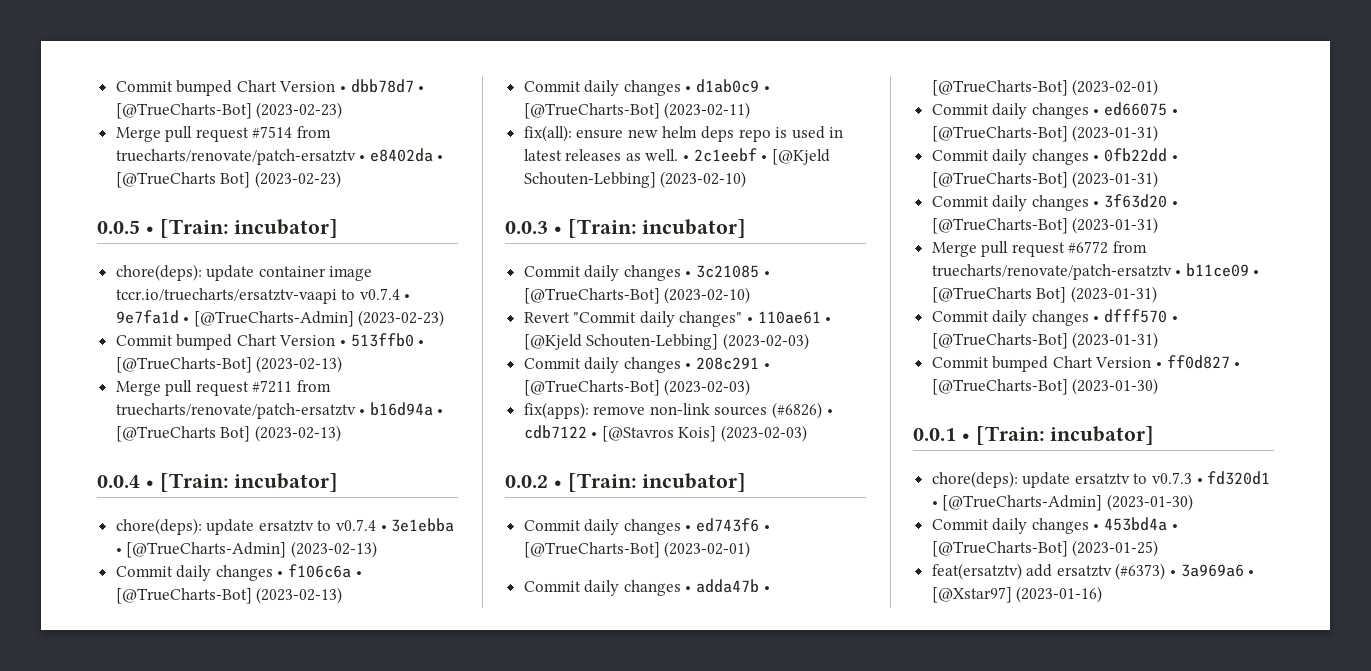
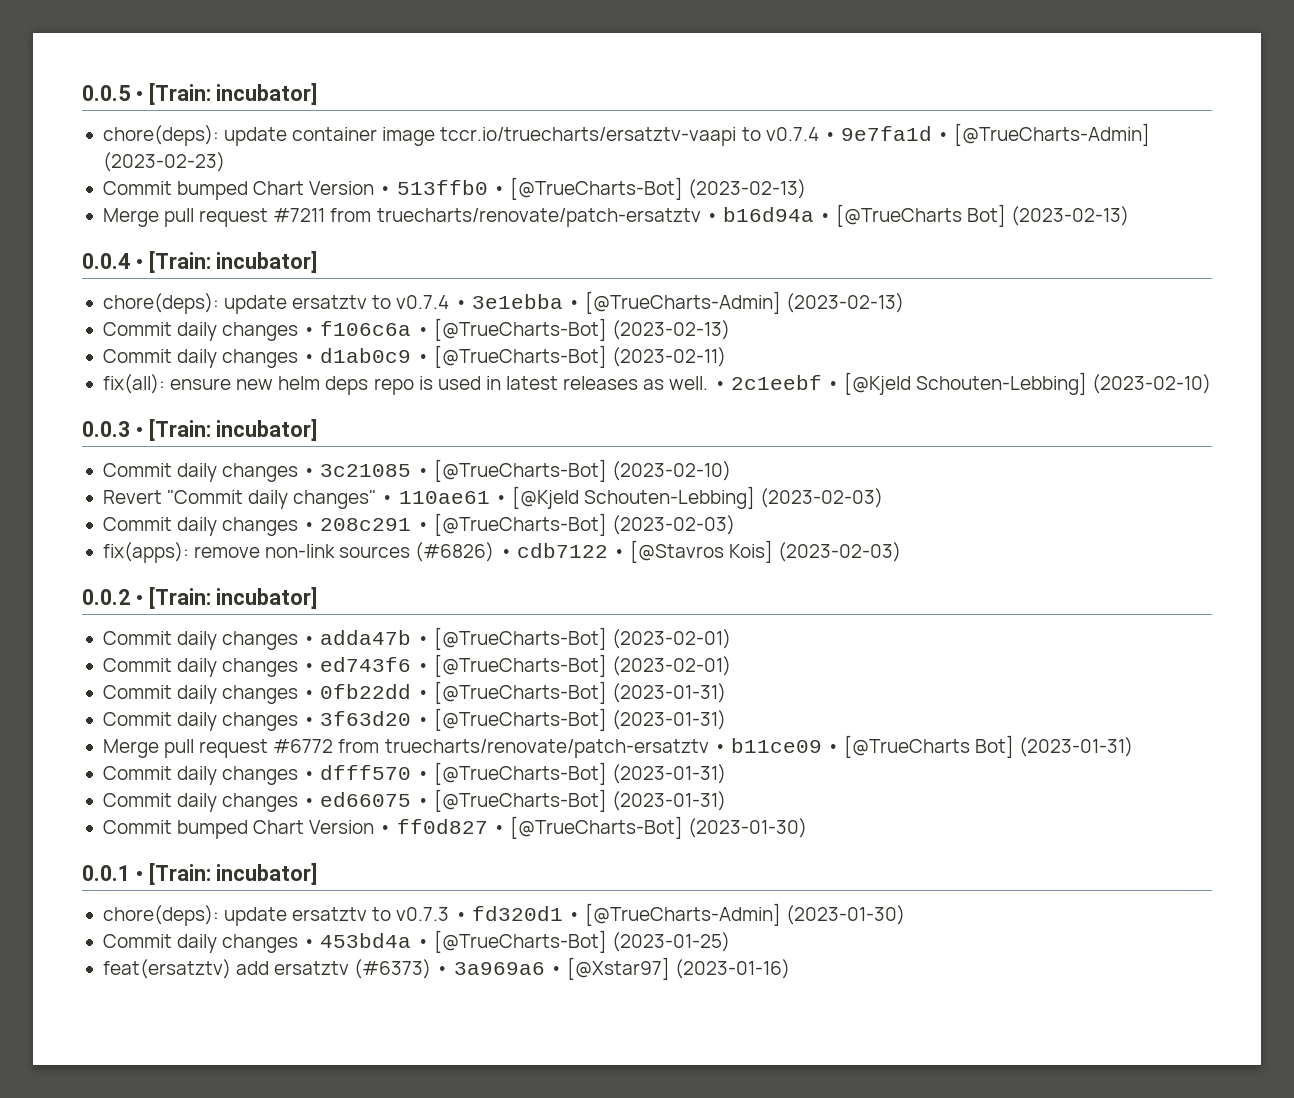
[115,79,425,96] [115,102,343,119] [115,126,332,142] [115,148,444,165] [115,171,341,188] Commit bumped Chart Version • dbb78d7 • [@TrueCharts-Bot] (2023-02-23) // Merge pull request #7514 from truecharts/renovate/patch-ersatztv • e8402da • [@TrueCharts Bot] (2023-02-23) // -> (82, 93) none
[523,518,770,535] [523,541,751,558] // Commit daily changes • ed743f6 • [@TrueCharts-Bot] (2023-02-01) -> (318, 598) none
[1104,102,1178,116] [931,125,1159,142] ed66075 • [@TrueCharts-Bot] (2023-01-31) -> [320,654,731,677] ed743f6 • [@TrueCharts-Bot] (2023-02-01)
(1159, 340) none -> [102,789,726,812] // Commit daily changes • ed66075 • [@TrueCharts-Bot] (2023-01-31)

